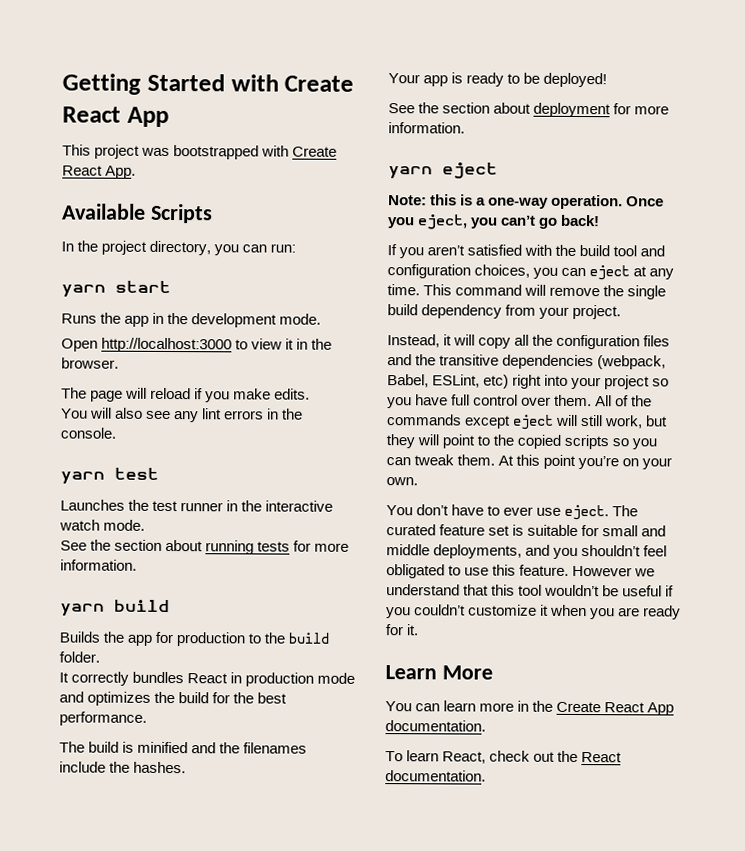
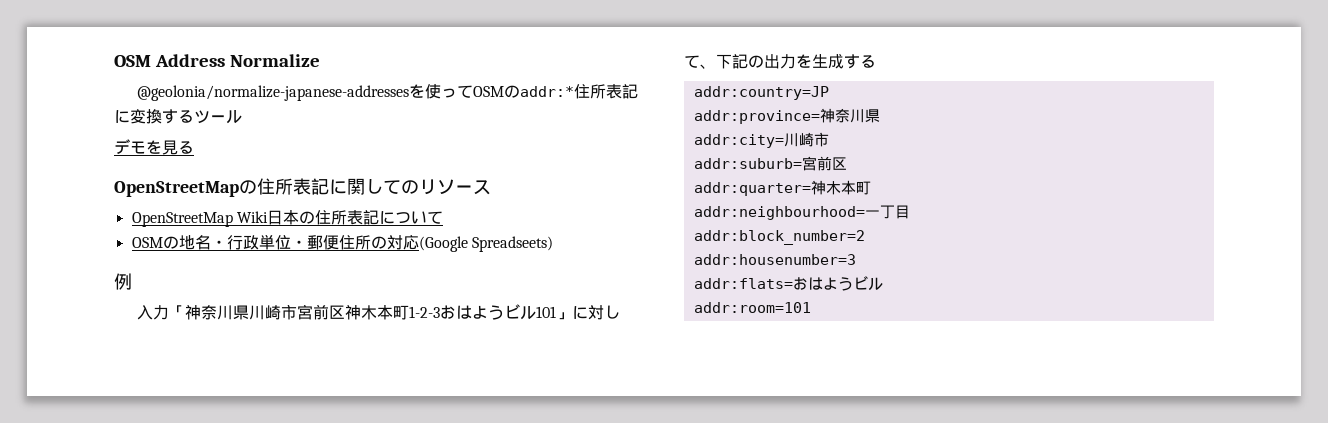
[62,73,355,95] [62,106,169,127] [62,144,338,160] [62,165,137,179] [62,203,213,224] [61,240,297,256] [61,280,171,298] [61,312,322,328] [61,337,333,353] [61,357,119,369] [61,387,311,403] [61,407,304,423] [60,427,116,439] [60,467,159,485] [60,499,334,512] [59,519,146,531] [60,539,350,555] [60,559,137,571] [60,599,170,617] [59,631,330,647] [59,651,100,663] [59,671,356,687] [59,691,288,706] [59,711,147,726] [59,741,308,754] [59,761,187,774] [388,72,608,88] [388,102,670,118] [388,122,465,134] [388,162,498,180] [388,194,665,210] [387,214,601,230] [387,244,666,259] [387,264,675,281] [387,284,667,300] [387,304,622,320] [387,334,671,350] [387,354,667,370] [387,374,670,390] [387,394,653,409] [387,414,669,430] [386,434,658,450] [386,454,673,470] [386,477,418,486] [386,504,639,521] [386,524,667,537] [386,544,668,560] [386,564,656,579] [386,584,675,597] [386,604,682,620] [385,624,420,636] [385,665,493,680] [385,700,675,716] [385,720,486,732] [385,750,623,764] [385,770,486,782] Getting Started with Create React App // This project was bootstrapped with Create React App. // Available Scripts // In the project directory, you can run: // yarn start // Runs the app in the development mode. // Open http://localhost:3000 to view it in the browser. // The page will reload if you make edits. // You will also see any lint errors in the console. // yarn test // Launches the test runner in the interactive watch mode. // See the section about running tests for more information. // yarn build // Builds the app for production to the build folder. // It correctly bundles React in production mode and optimizes the build for the best performance. // The build is minified and the filenames include the hashes. // Your app is ready to be deployed! // See the section about deployment for more information. // yarn eject // Note: this is a one-way operation. Once you eject, you can’t go back! // If you aren’t satisfied with the build tool and configuration choices, you can eject at any time. This command will remove the single build dependency from your project. // Instead, it will copy all the configuration files and the transitive dependencies (webpack, Babel, ESLint, etc) right into your project so you have full control over them. All of the commands except eject will still work, but they will point to the copied scripts so you can tweak them. At this point you’re on your own. // You don’t have to ever use eject. The curated feature set is suitable for small and middle deployments, and you shouldn’t feel obligated to use this feature. However we understand that this tool wouldn’t be useful if you couldn’t customize it when you are ready for it. // Learn More // You can learn more in the Create React App documentation. // To learn React, check out the React documentation. -> [114,54,320,67] [137,84,639,101] [114,109,242,124] [114,139,194,155] [114,178,491,197] [131,210,443,227] [131,234,553,252] [114,273,132,290] [137,304,621,320] [684,54,876,69] [693,86,829,100] [693,108,880,124] [693,132,829,148] [693,156,847,171] [693,180,871,196] [693,205,910,220] [693,230,865,245] [693,254,856,265] [693,276,883,291] [693,302,811,313] OSM Address Normalize // @geolonia/normalize-japanese-addressesを使ってOSMのaddr:*住所表記に変換するツール // デモを見る // OpenStreetMapの住所表記に関してのリソース // OpenStreetMap Wiki日本の住所表記について // OSMの地名・行政単位・郵便住所の対応(Google Spreadseets) // 例 // 入力「神奈川県川崎市宮前区神木本町1-2-3おはようビル101」に対して、下記の出力を生成する // addr:country=JP // addr:province=神奈川県 // addr:city=川崎市 // addr:suburb=宮前区 // addr:quarter=神木本町 // addr:neighbourhood=一丁目 // addr:block_number=2 // addr:housenumber=3 // addr:flats=おはようビル // addr:room=101

